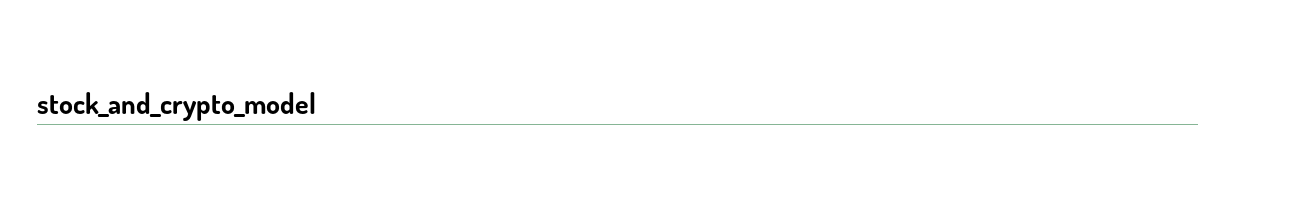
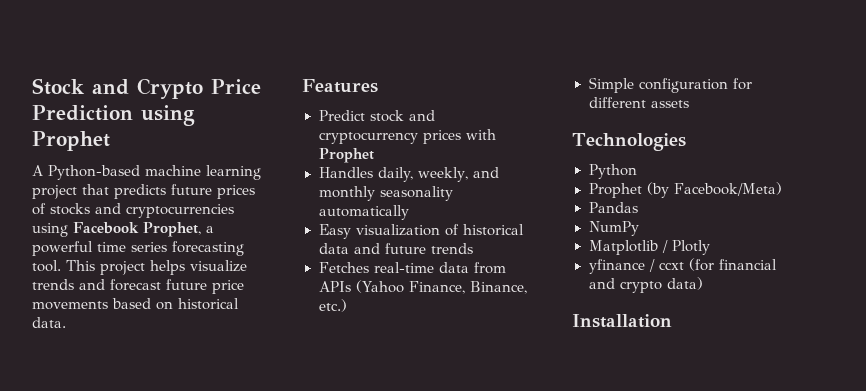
[37,92,316,121] stock_and_crypto_model -> [32,78,261,99] [32,105,195,126] [32,131,110,151] [32,165,261,180] [32,184,255,199] [32,203,234,218] [32,222,214,237] [32,241,244,256] [32,260,247,275] [32,279,244,294] [32,298,239,310] [32,317,66,328] [302,79,378,93] [318,110,435,122] [318,129,496,144] [318,148,374,163] [318,167,500,182] [318,186,453,201] [318,205,409,220] [318,224,524,239] [318,243,473,254] [318,262,506,274] [318,280,528,294] [318,299,347,312] [588,77,752,93] [588,97,689,108] [572,133,686,151] [588,164,637,179] [588,182,782,198] [588,202,638,213] [588,221,639,236] [588,240,710,255] [588,258,777,274] [588,277,703,293] [572,314,672,328] Stock and Crypto Price Prediction using Prophet // A Python-based machine learning project that predicts future prices of stocks and cryptocurrencies using Facebook Prophet, a powerful time series forecasting tool. This project helps visualize trends and forecast future price movements based on historical data. // Features // Predict stock and cryptocurrency prices with Prophet // Handles daily, weekly, and monthly seasonality automatically // Easy visualization of historical data and future trends // Fetches real-time data from APIs (Yahoo Finance, Binance, etc.) // Simple configuration for different assets // Technologies // Python // Prophet (by Facebook/Meta) // Pandas // NumPy // Matplotlib / Plotly // yfinance / ccxt (for financial and crypto data) // Installation

